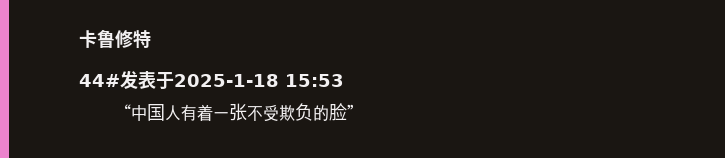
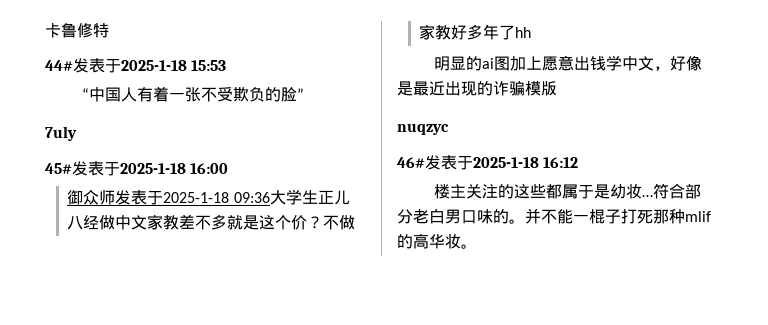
(356, 111) none -> [45,126,77,141] [45,161,229,176] [67,189,350,205] [67,214,356,230] [419,24,532,40] [434,55,703,71] [397,81,557,96] [397,123,449,135] [397,155,579,170] [434,183,702,199] [397,208,711,224] [397,233,477,249] // 7uly // 45#发表于2025-1-18 16:00 // 御众师发表于2025-1-18 09:36大学生正儿八经做中文家教差不多就是这个价？不做家教好多年了hh // 明显的ai图加上愿意出钱学中文，好像是最近出现的诈骗模版 // nuqzyc // 46#发表于2025-1-18 16:12 // 楼主关注的这些都属于是幼妆…符合部分老白男口味的。并不能一棍子打死那种mlif的高华妆。

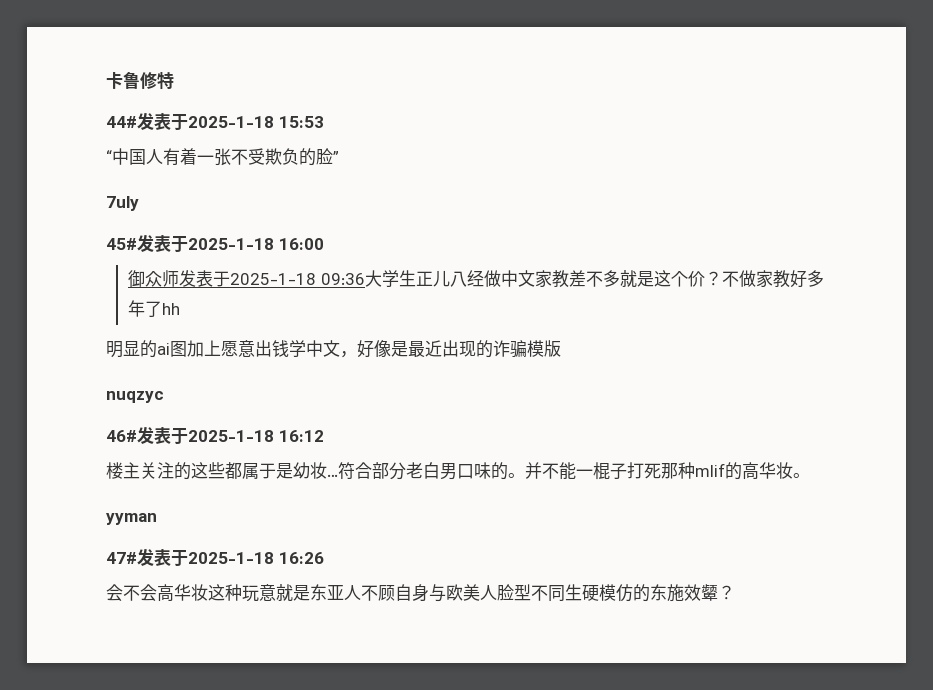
(477, 246) none -> [106,513,157,525] [106,548,324,566] [106,584,735,602] // yyman // 47#发表于2025-1-18 16:26 // 会不会高华妆这种玩意就是东亚人不顾自身与欧美人脸型不同生硬模仿的东施效颦？

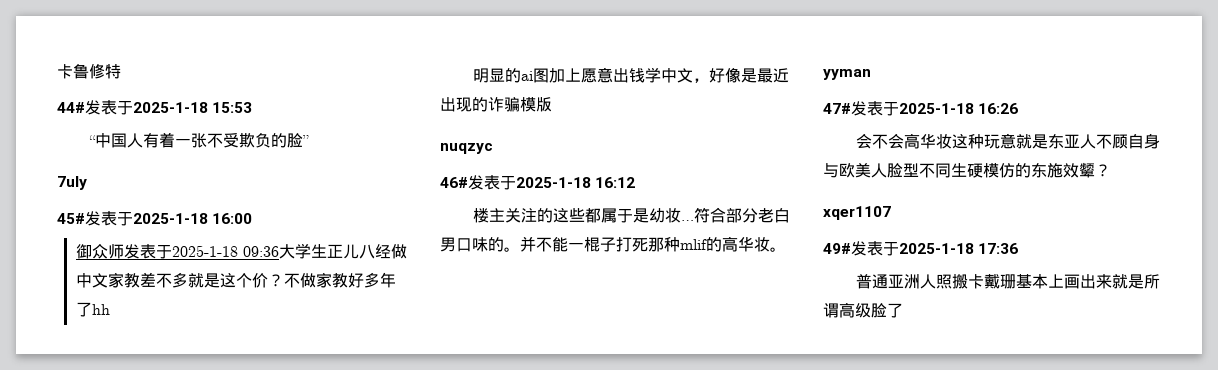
(735, 592) none -> [823,206,891,220] [823,241,1019,256] [856,274,1161,289] [823,302,903,318] // xqer1107 // 49#发表于2025-1-18 17:36 // 普通亚洲人照搬卡戴珊基本上画出来就是所谓高级脸了

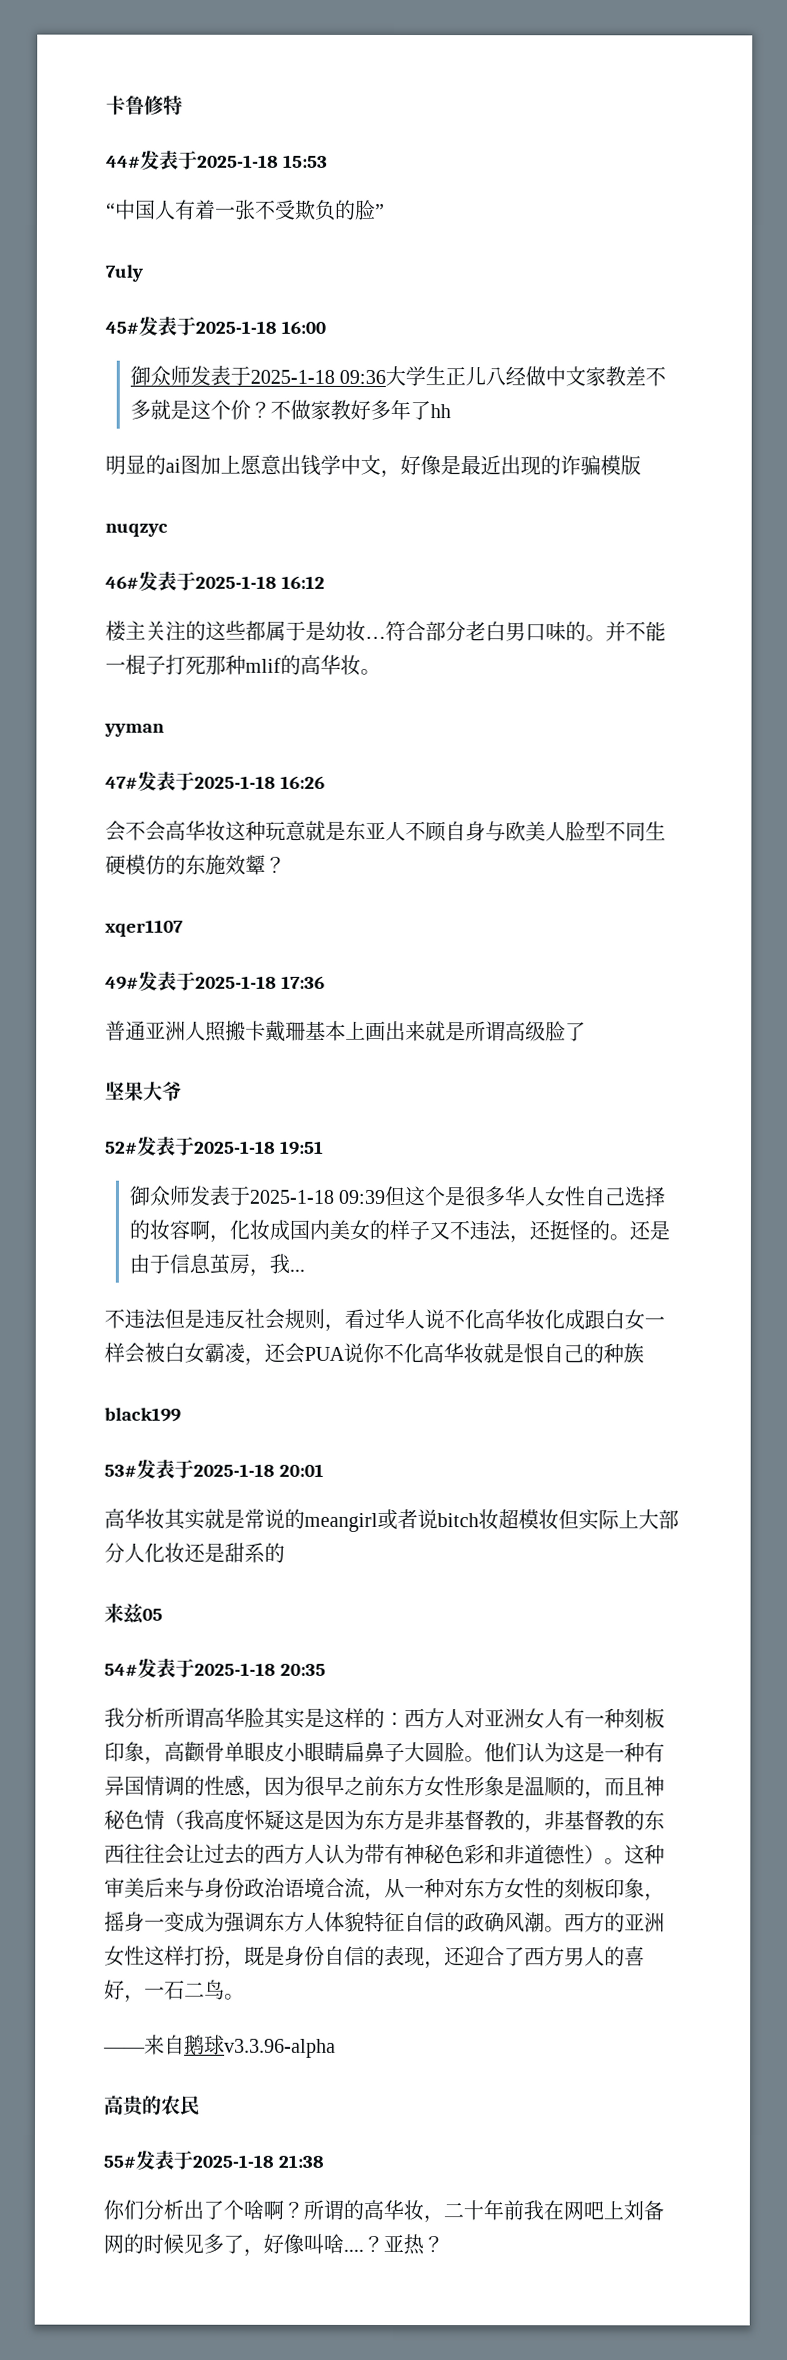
(903, 310) none -> [105,1081,183,1101] [105,1136,325,1156] [129,1185,666,1208] [129,1219,671,1244] [129,1253,306,1277] [104,1308,665,1332] [104,1342,644,1366] [104,1407,181,1422] [104,1459,325,1479] [104,1508,679,1532] [104,1542,285,1564] [104,1603,163,1625] [104,1658,327,1678] [104,1707,665,1730] [104,1741,665,1765] [104,1774,665,1800] [104,1808,665,1834] [104,1843,665,1865] [104,1877,665,1902] [104,1911,665,1933] [104,1945,645,1970] [104,1979,245,2003] [103,2034,336,2058] [104,2095,200,2116] [103,2150,325,2170] [103,2199,664,2224] [103,2233,444,2257] // 坚果大爷 // 52#发表于2025-1-18 19:51 // 御众师发表于2025-1-18 09:39但这个是很多华人女性自己选择的妆容啊，化妆成国内美女的样子又不违法，还挺怪的。还是由于信息茧房，我... // 不违法但是违反社会规则，看过华人说不化高华妆化成跟白女一样会被白女霸凌，还会PUA说你不化高华妆就是恨自己的种族 // black199 // 53#发表于2025-1-18 20:01 // 高华妆其实就是常说的meangirl或者说bitch妆超模妆但实际上大部分人化妆还是甜系的 // 来兹05 // 54#发表于2025-1-18 20:35 // 我分析所谓高华脸其实是这样的：西方人对亚洲女人有一种刻板印象，高颧骨单眼皮小眼睛扁鼻子大圆脸。他们认为这是一种有异国情调的性感，因为很早之前东方女性形象是温顺的，而且神秘色情（我高度怀疑这是因为东方是非基督教的，非基督教的东西往往会让过去的西方人认为带有神秘色彩和非道德性）。这种审美后来与身份政治语境合流，从一种对东方女性的刻板印象，摇身一变成为强调东方人体貌特征自信的政确风潮。西方的亚洲女性这样打扮，既是身份自信的表现，还迎合了西方男人的喜好，一石二鸟。 // ——来自鹅球v3.3.96-alpha // 高贵的农民 // 55#发表于2025-1-18 21:38 // 你们分析出了个啥啊？所谓的高华妆，二十年前我在网吧上刘备网的时候见多了，好像叫啥....？亚热？

